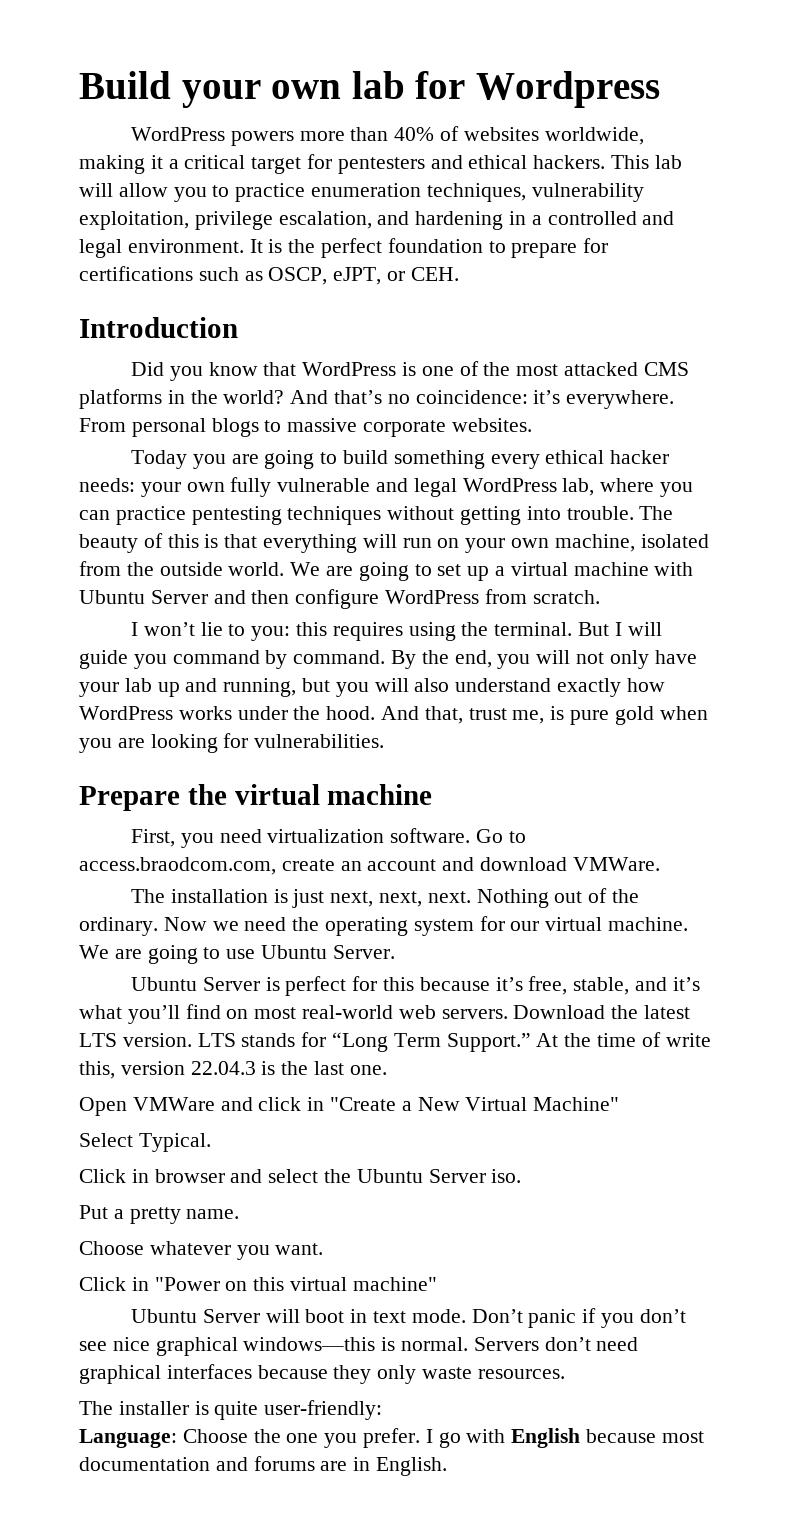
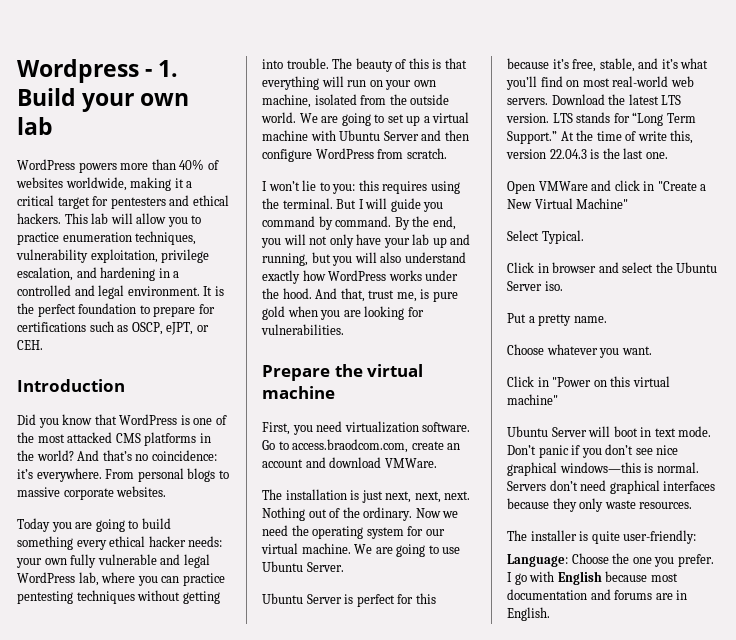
(79, 85) none -> [17,59,179,83] Wordpress - 1.
[415,71,660,108] for Wordpress -> (53, 126) none

